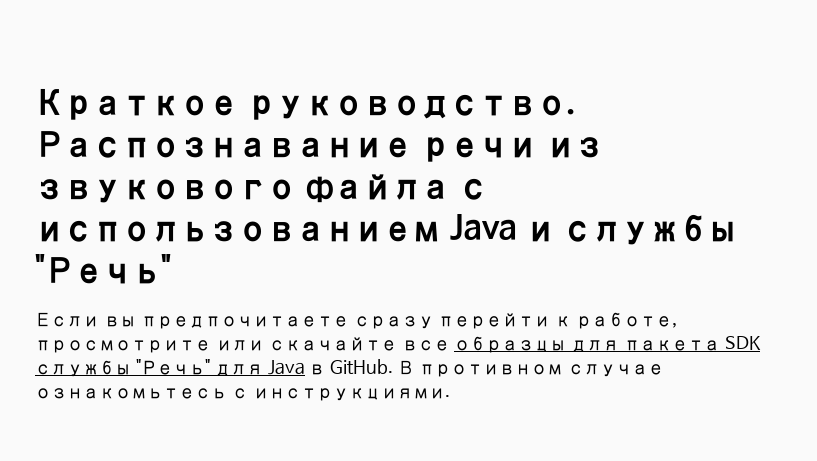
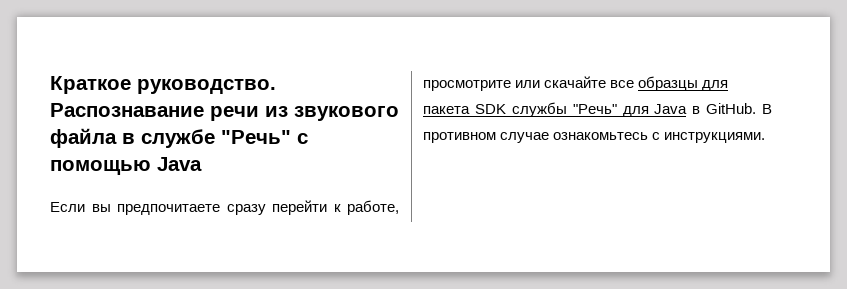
[458,178,488,200] [35,214,738,245] [35,254,171,284] с использованием Java и службы "Речь" -> [122,129,308,148] [50,157,202,175] в службе "Речь" с помощью Java

